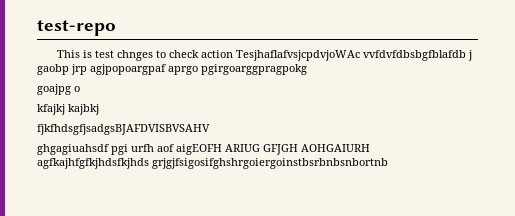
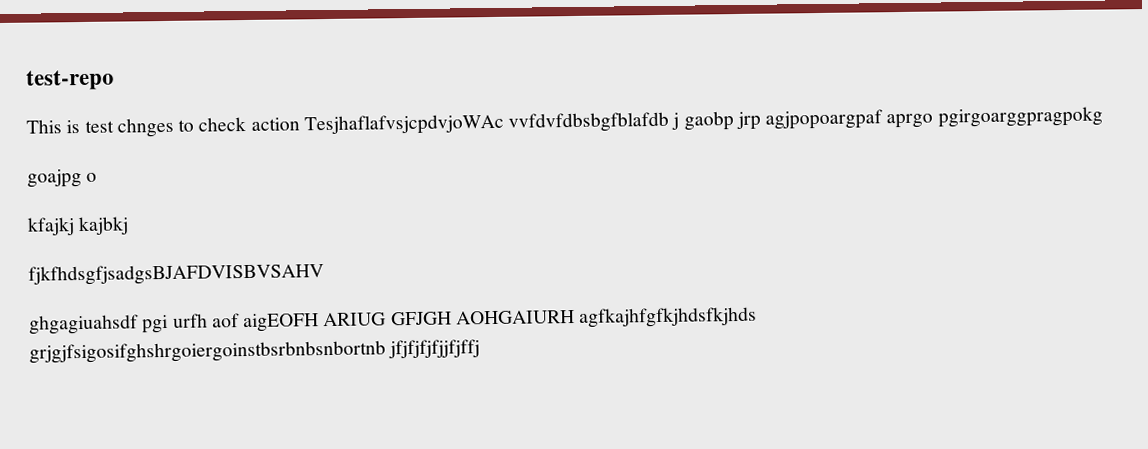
(388, 163) none -> [388,339,481,359] jfjfjfjfjjfjffj

